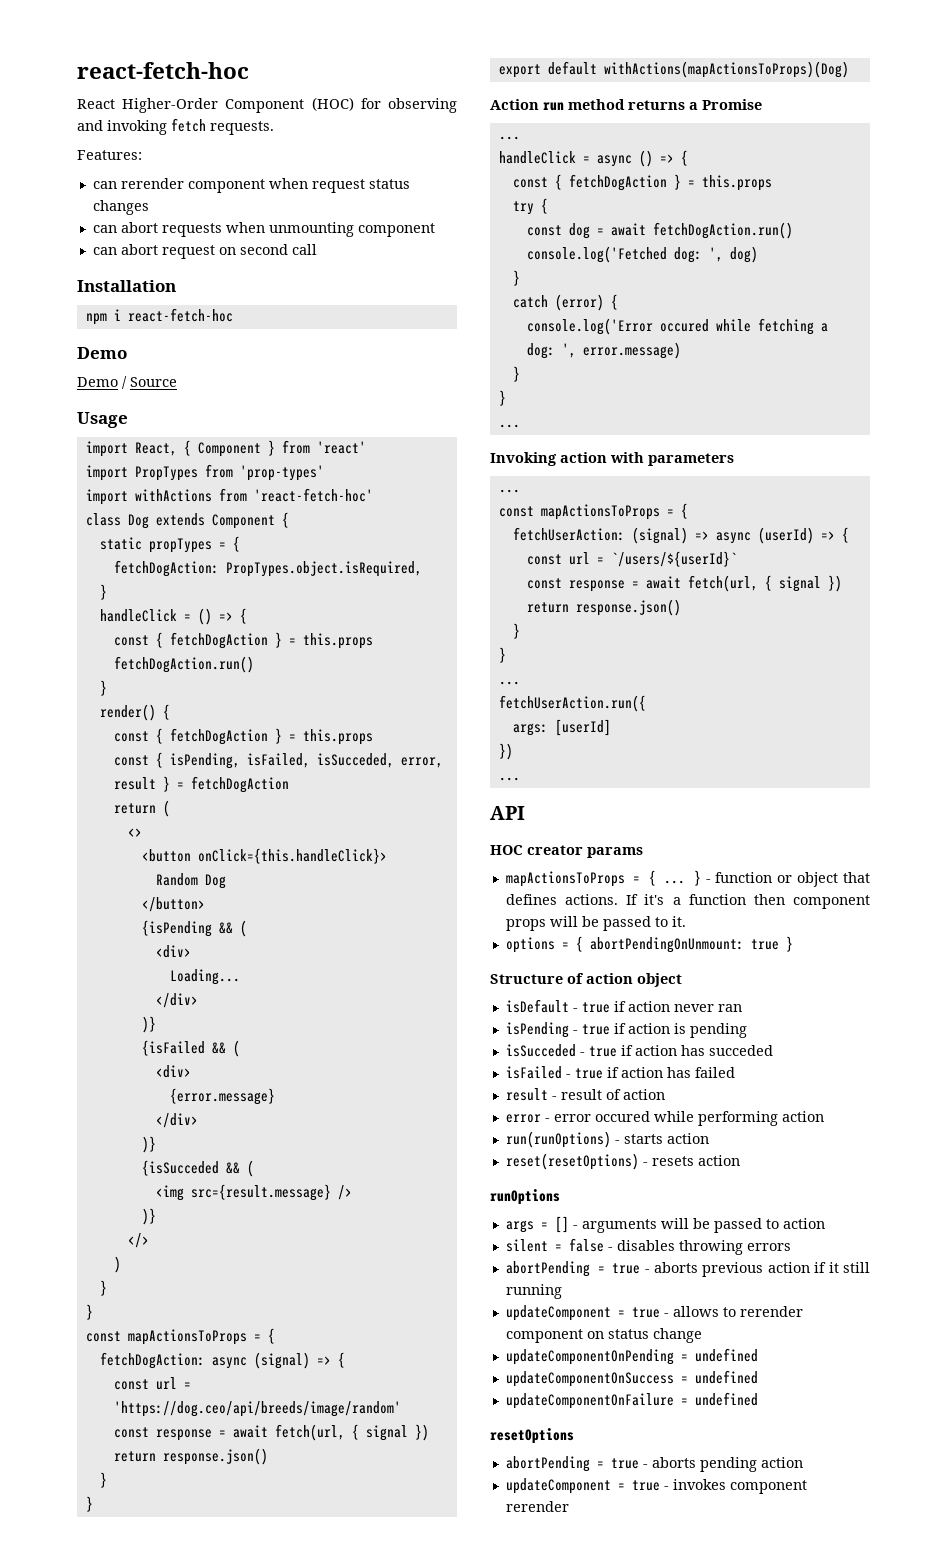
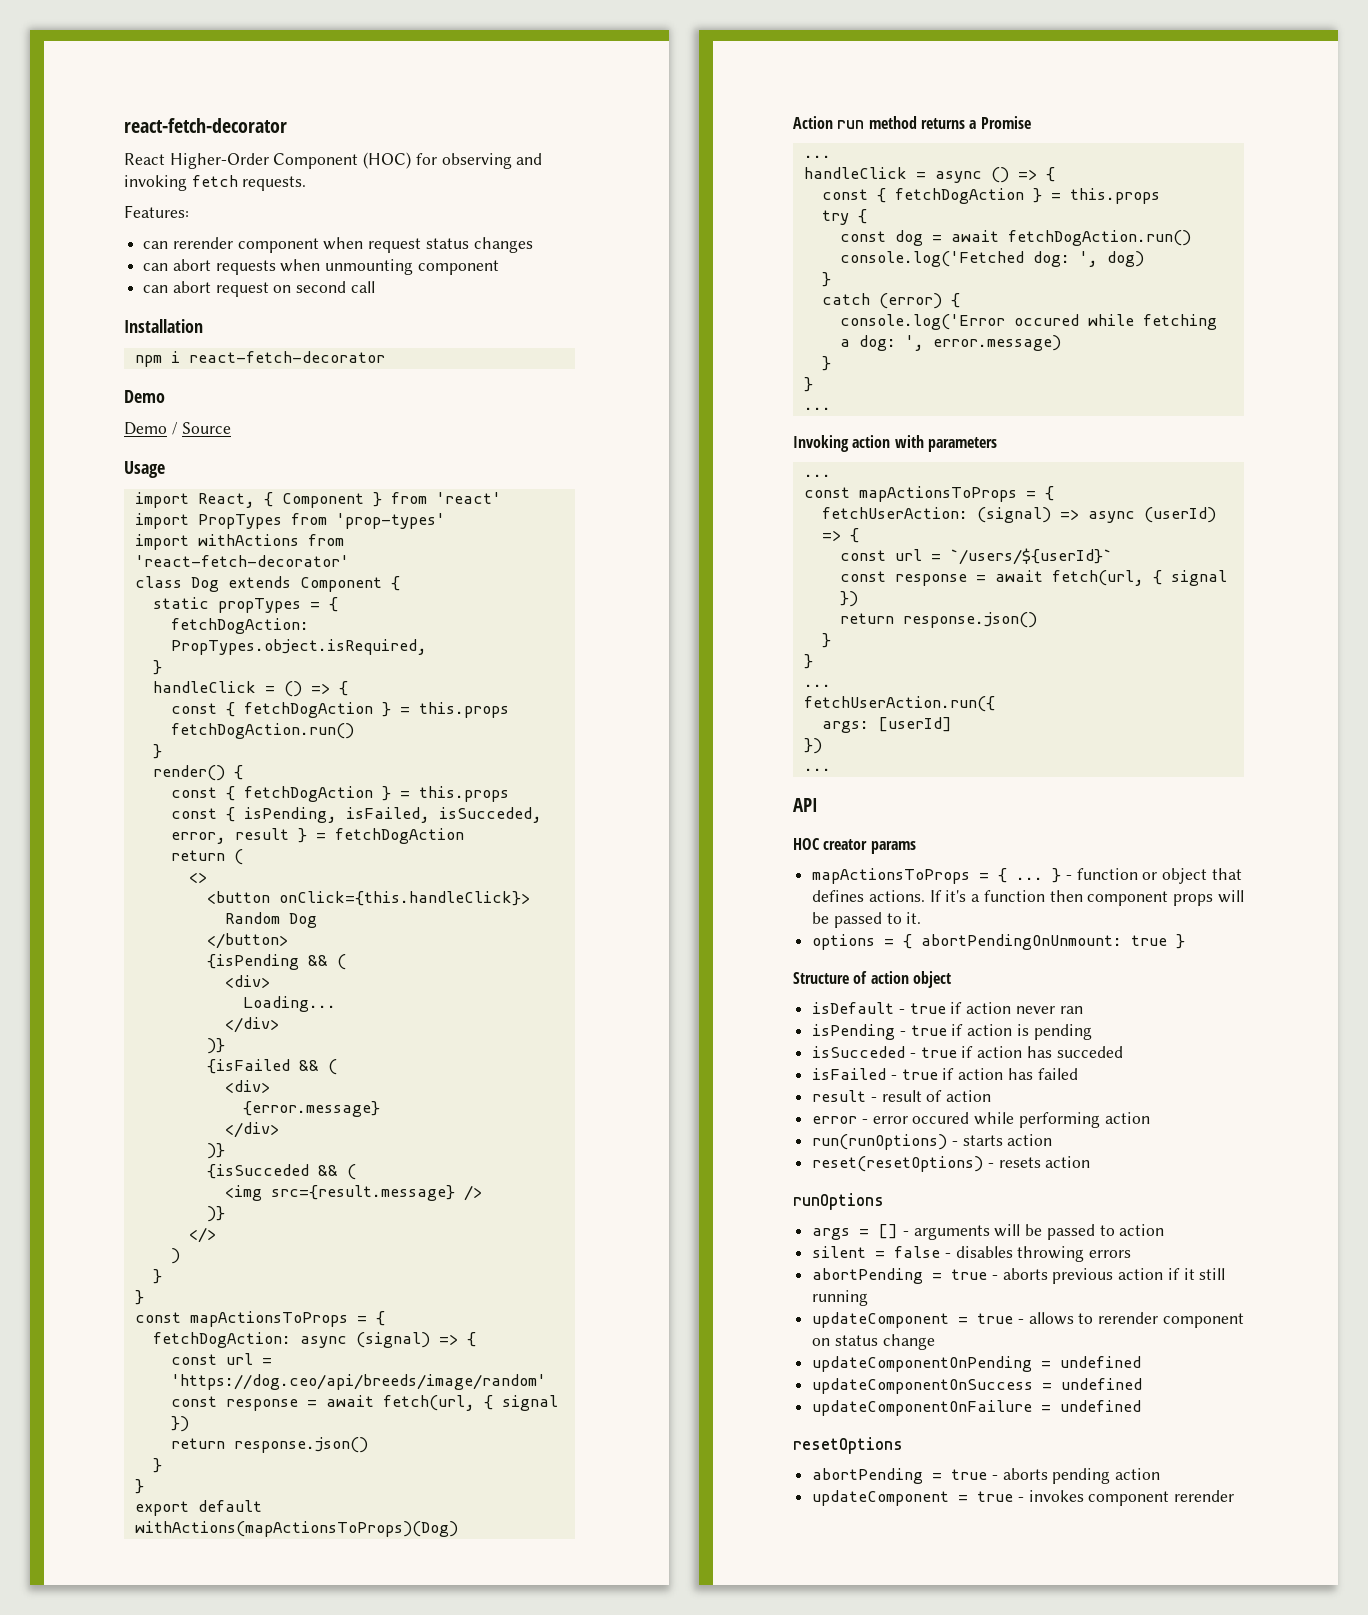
[77,62,249,79] react-fetch-hoc -> [124,118,287,133] react-fetch-decorator
[127,308,233,322] react-fetch-hoc -> [188,351,385,363] react-fetch-decorator
[253,488,373,502] 'react-fetch-hoc' -> [134,555,349,567] 'react-fetch-decorator'

